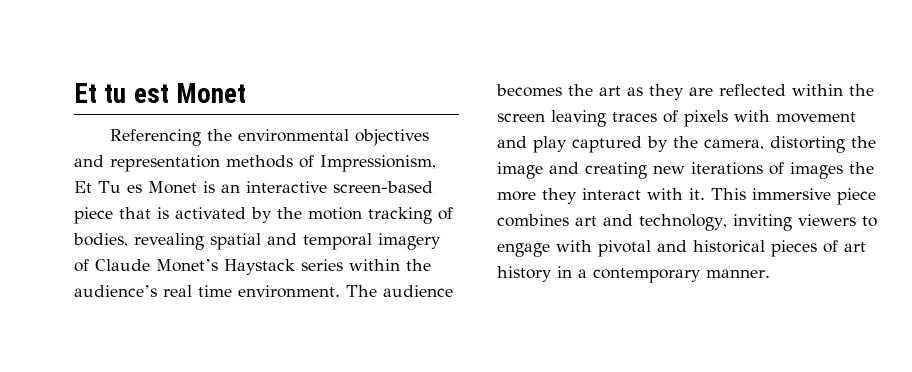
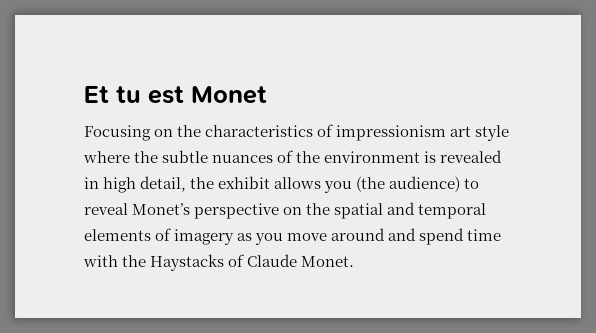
[109,129,429,146] [74,155,436,172] [74,181,433,194] [74,207,453,224] [73,233,441,250] [74,259,431,275] [74,285,453,298] [496,84,874,100] [497,110,856,127] [497,136,876,153] [497,162,874,179] [497,188,876,205] [497,214,877,231] [497,240,866,257] [497,266,770,283] Referencing the environmental objectives and representation methods of Impressionism, Et Tu es Monet is an interactive screen-based piece that is activated by the motion tracking of bodies, revealing spatial and temporal imagery of Claude Monet’s Haystack series within the audience’s real time environment. The audience becomes the art as they are reflected within the screen leaving traces of pixels with movement and play captured by the camera, distorting the image and creating new iterations of images the more they interact with it. This immersive piece combines art and technology, inviting viewers to engage with pivotal and historical pieces of art history in a contemporary manner. -> [84,124,510,141] [83,150,503,163] [84,176,480,193] [84,202,487,219] [84,228,502,245] [83,254,355,271] Focusing on the characteristics of impressionism art style where the subtle nuances of the environment is revealed in high detail, the exhibit allows you (the audience) to reveal Monet’s perspective on the spatial and temporal elements of imagery as you move around and spend time with the Haystacks of Claude Monet.

